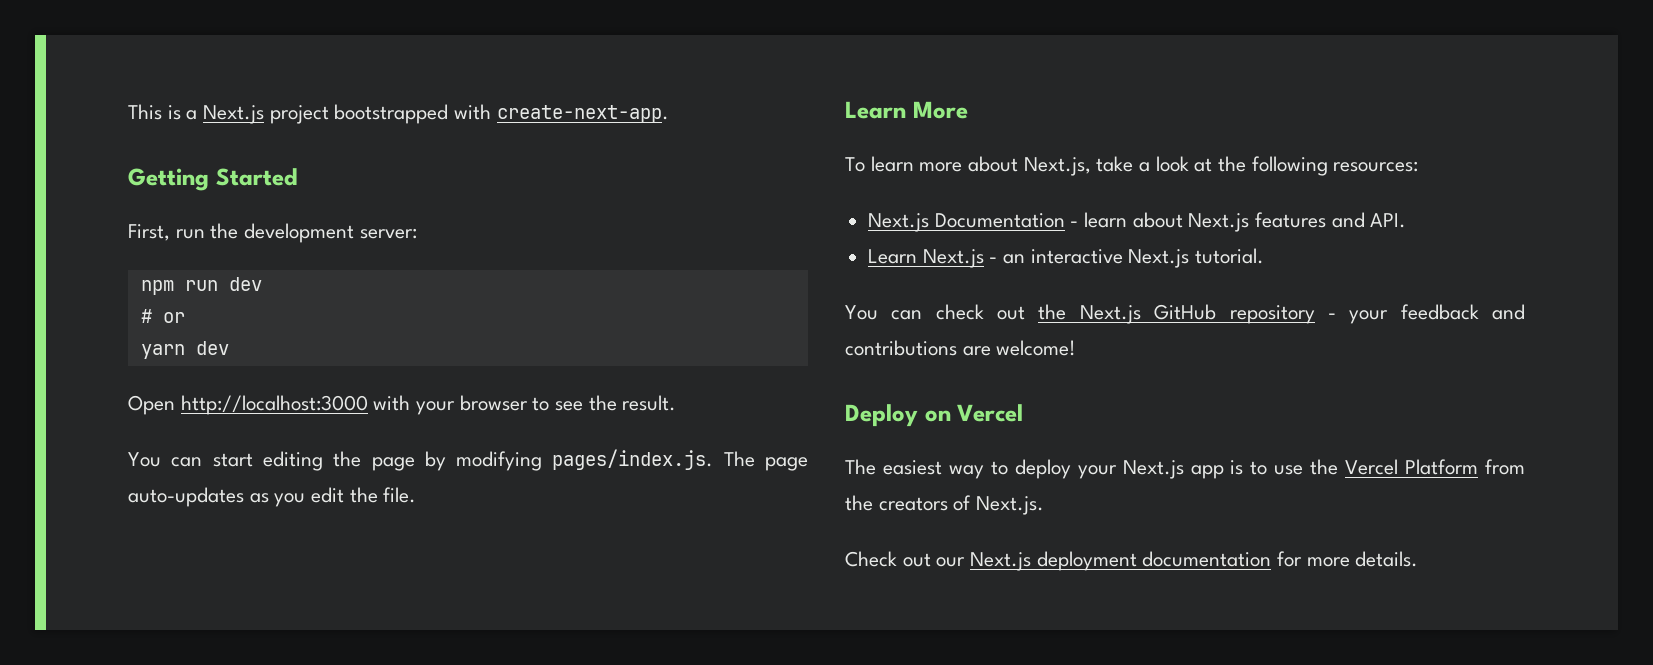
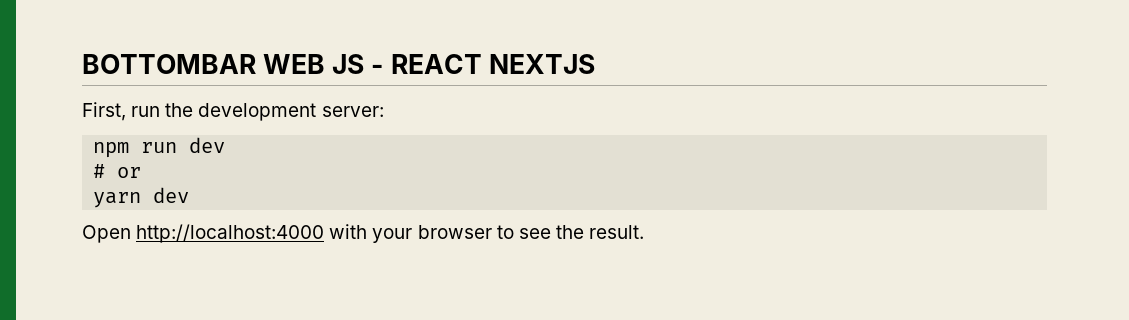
[128,104,669,124] [128,168,298,191] This is a Next.js project bootstrapped with create-next-app. // Getting Started -> [82,54,595,74] BOTTOMBAR WEB JS - REACT NEXTJS
[180,395,368,415] http://localhost:3000 -> [136,224,325,243] http://localhost:4000
[128,449,808,471] [128,487,417,507] [845,101,968,119] [845,156,1419,176] [868,212,1407,232] [868,248,1265,268] [845,304,1525,324] [845,340,1077,356] [845,404,1024,427] [845,459,1525,479] [845,495,1045,515] [845,551,1419,571] // You can start editing the page by modifying pages/index.js. The page auto-updates as you edit the file. // Learn More // To learn more about Next.js, take a look at the following resources: // Next.js Documentation - learn about Next.js features and API. // Learn Next.js - an interactive Next.js tutorial. // You can check out the Next.js GitHub repository - your feedback and contributions are welcome! // Deploy on Vercel // The easiest way to deploy your Next.js app is to use the Vercel Platform from the creators of Next.js. // Check out our Next.js deployment documentation for more details. -> (645, 232) none

